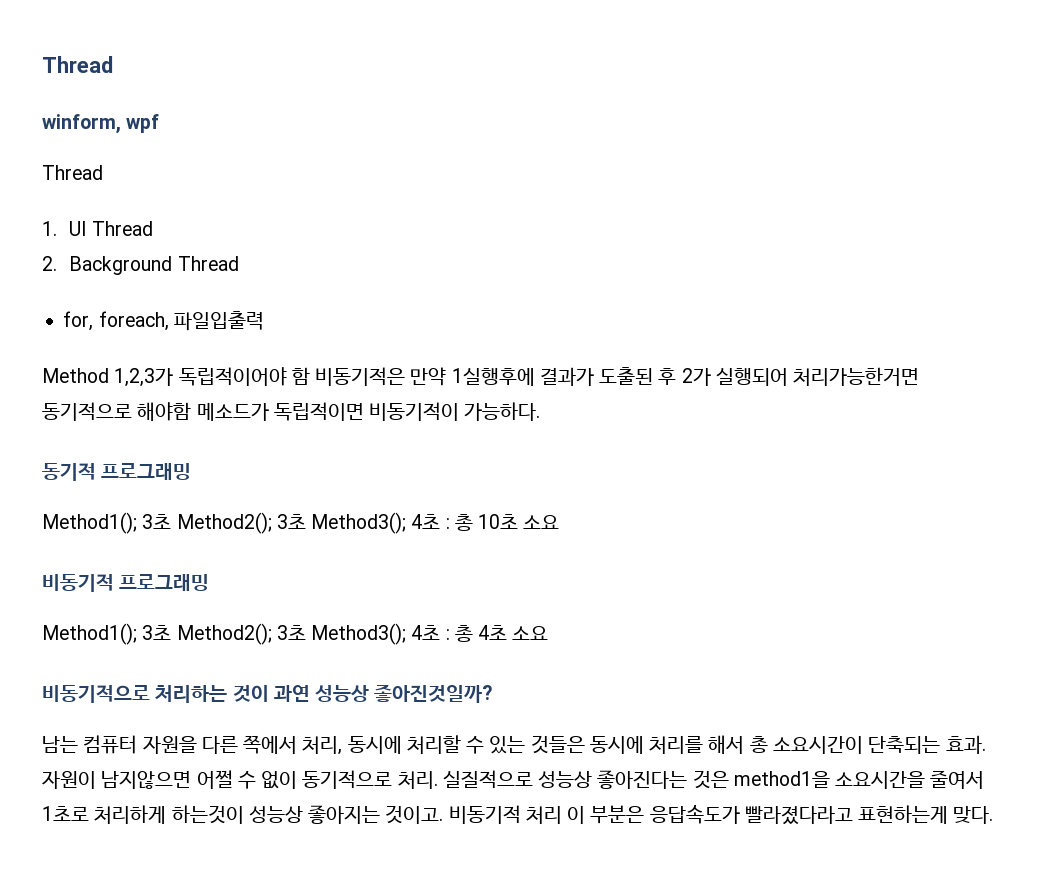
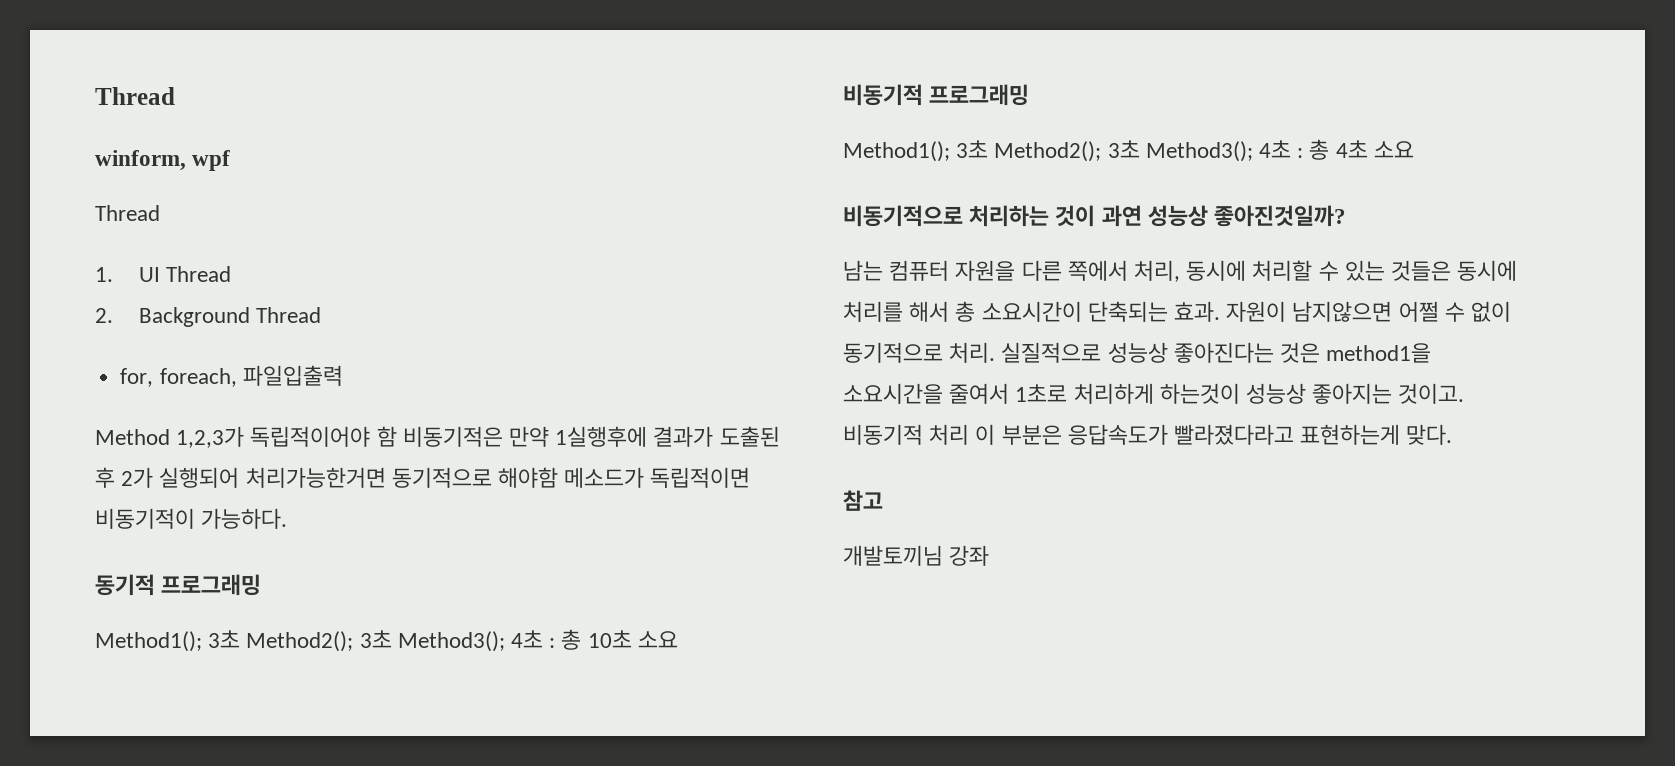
(994, 815) none -> [843,490,883,511] [843,545,990,566] // 참고 // 개발토끼님 강좌

